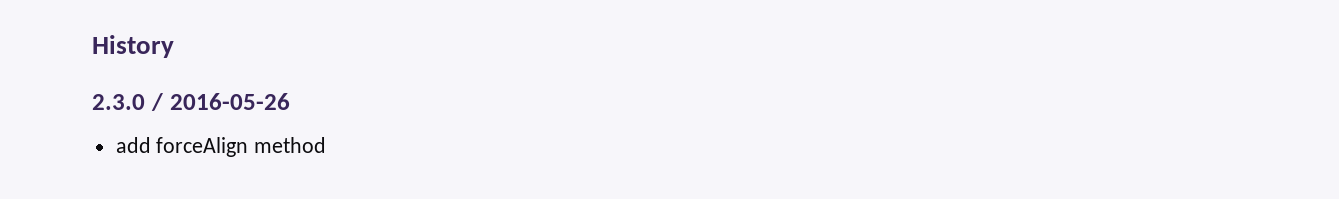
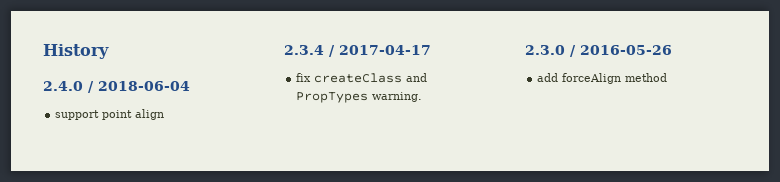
(174, 46) none -> [43,81,190,93] [55,109,165,120] [284,45,431,57] [296,73,428,83] [296,92,423,103] // 2.4.0 / 2018-06-04 // support point align // 2.3.4 / 2017-04-17 // fix createClass and PropTypes warning.

